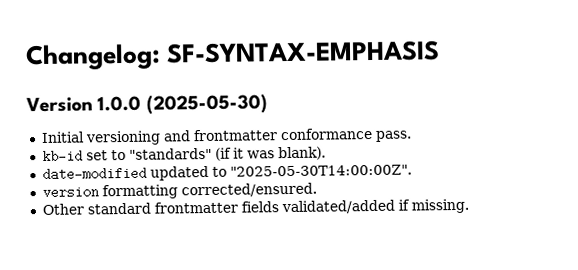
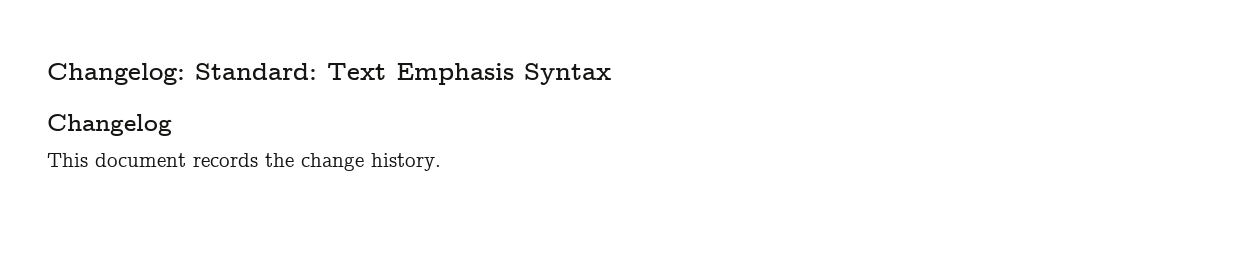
[166,40,441,64] [26,94,268,115] [40,128,412,146] [41,146,326,163] [41,164,412,181] [41,182,317,200] [41,198,469,215] SF-SYNTAX-EMPHASIS // Version 1.0.0 (2025-05-30) // Initial versioning and frontmatter conformance pass. // kb-id set to "standards" (if it was blank). // date-modified updated to "2025-05-30T14:00:00Z". // version formatting corrected/ensured. // Other standard frontmatter fields validated/added if missing. -> [195,63,611,85] [47,114,172,136] [47,153,441,171] Standard: Text Emphasis Syntax // Changelog // This document records the change history.

